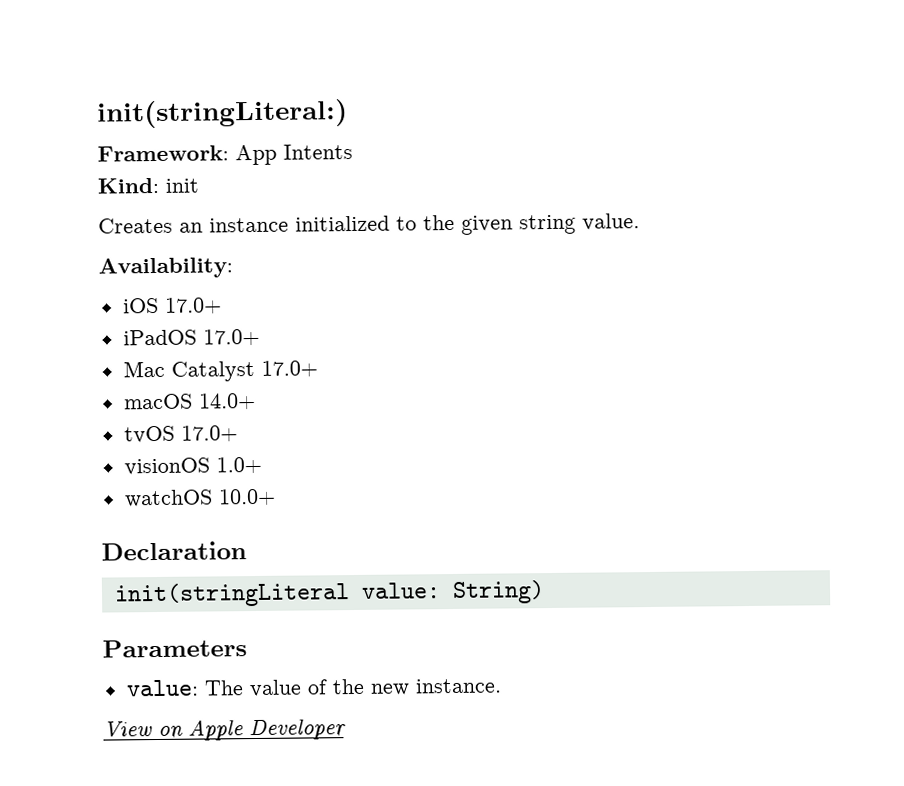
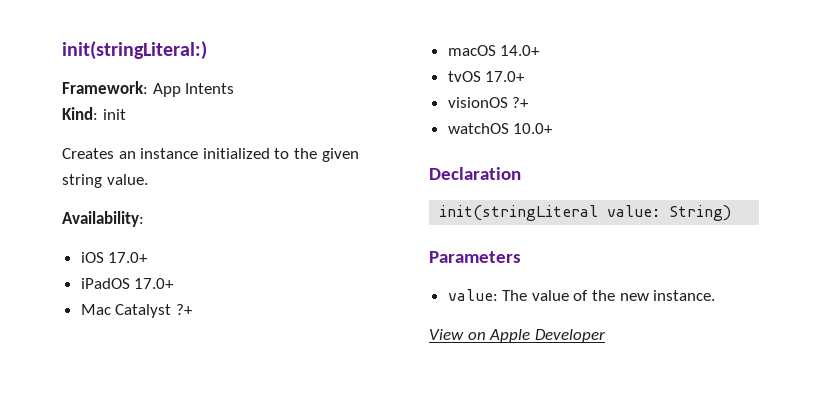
[260,360,318,377] 17.0+ -> [175,304,193,315] ?+
[215,456,262,474] 1.0+ -> [512,97,530,108] ?+

